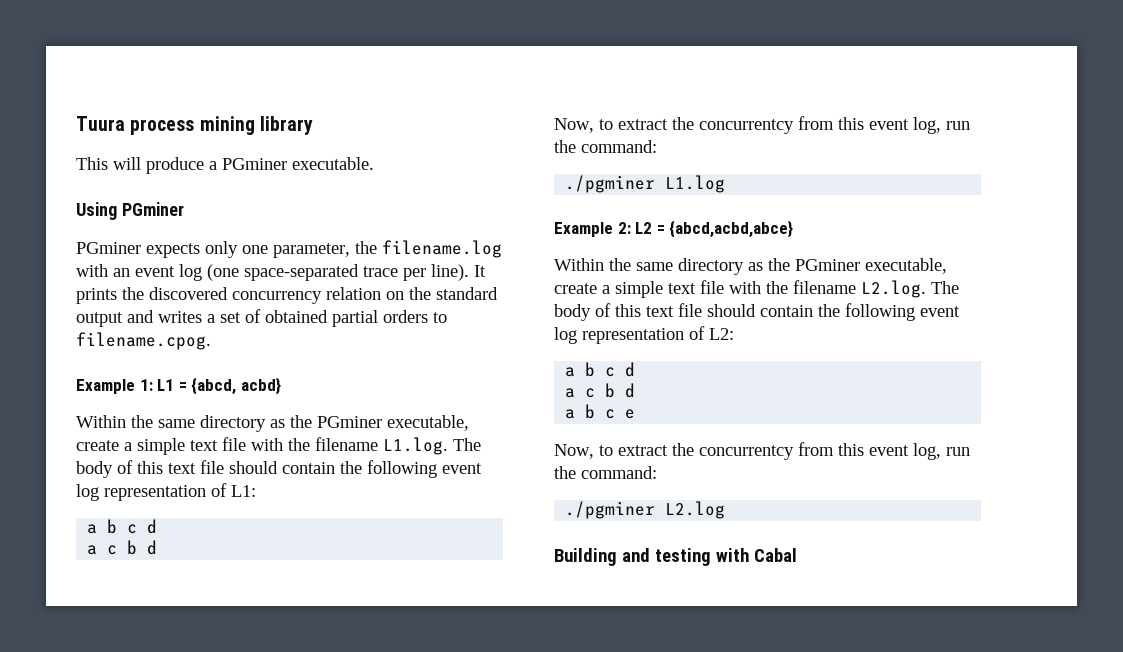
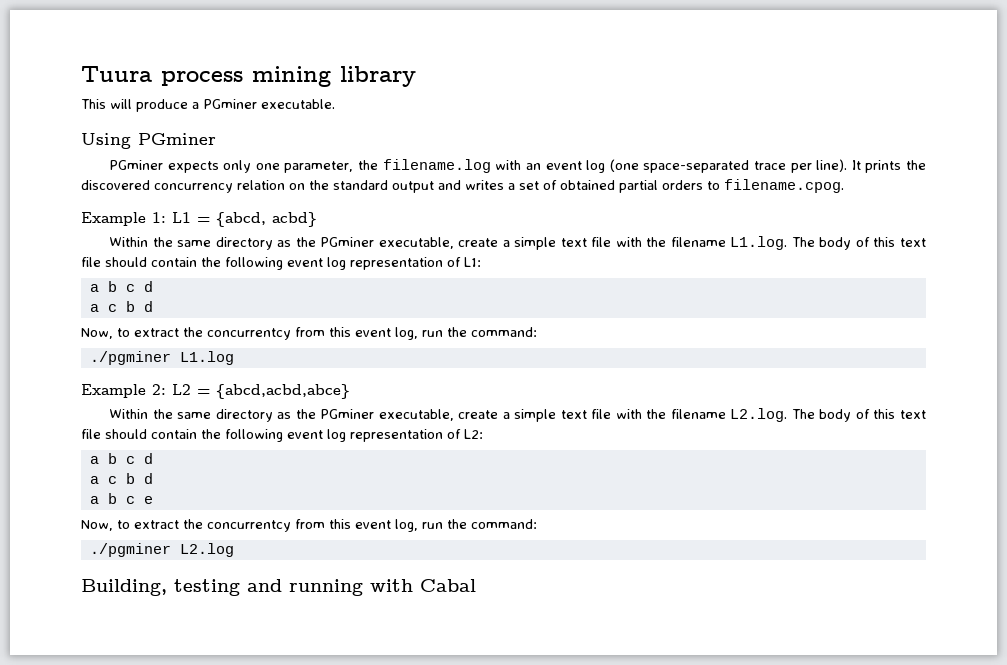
[554,548,711,566] Building and testing -> [81,579,363,596] Building, testing and running

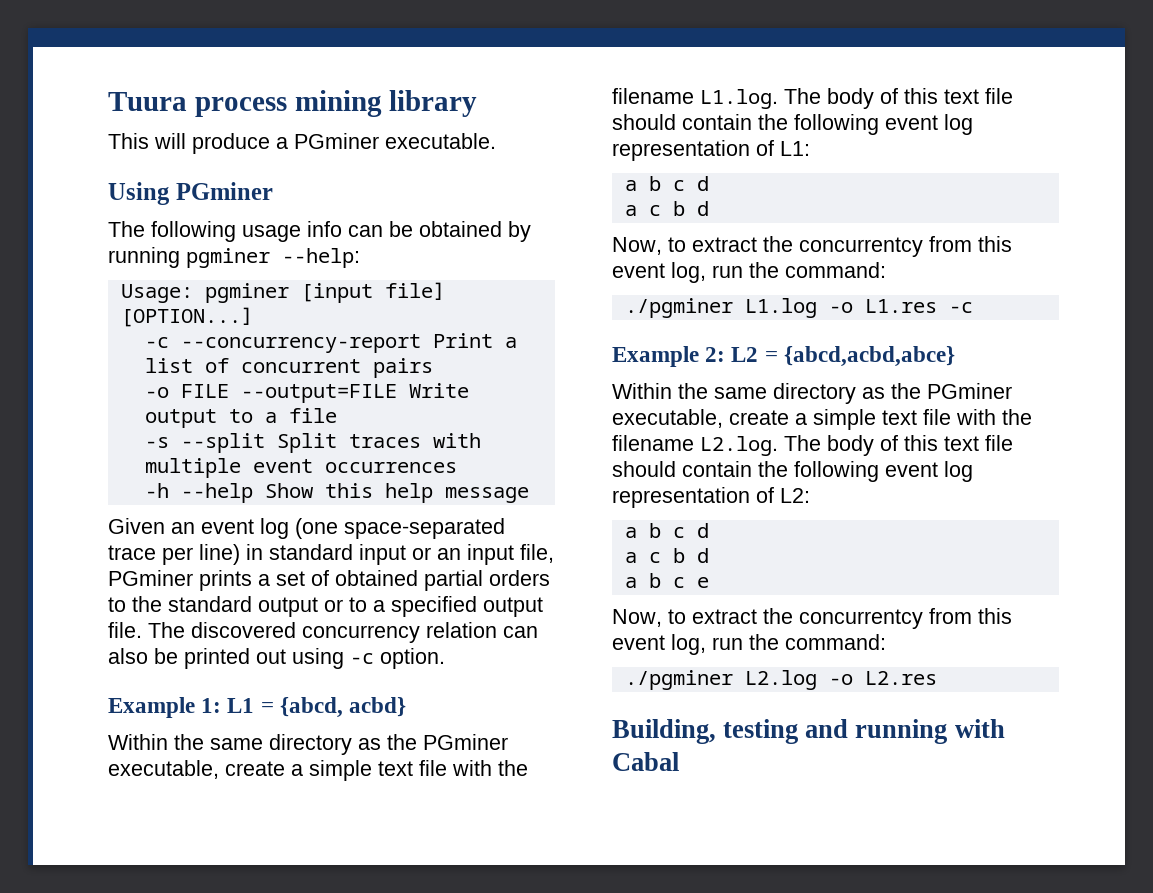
[108,159,522,173] PGminer expects only one parameter, the filename.log with -> [108,221,531,242] [108,247,360,268] [120,282,445,303] [120,307,253,327] [144,333,517,353] [144,358,433,378] [144,383,469,403] [144,408,337,428] [144,433,481,453] [144,458,457,478] [144,483,529,503] [108,518,165,534] The following usage info can be obtained by running pgminer --help: // Usage: pgminer [input file] [OPTION...] // -c --concurrency-report Print a list of concurrent pairs // -o FILE --output=FILE Write output to a file // -s --split Split traces with multiple event occurrences // -h --help Show this help message // Given
[816,159,926,173] [81,180,504,193] line). It prints the discovered concurrency relation on the standard output and writes -> [199,544,554,565] [108,570,252,591] line) in standard input or an input file, PGminer prints
[724,179,844,193] filename.cpog. -> [132,596,543,617] [108,622,538,643] [108,648,445,669] the standard output or to a specified output file. The discovered concurrency relation can also be printed out using -c option.
(234, 358) none -> [828,299,973,313] -o L1.res -c
(234, 550) none -> [828,671,937,685] -o L2.res

